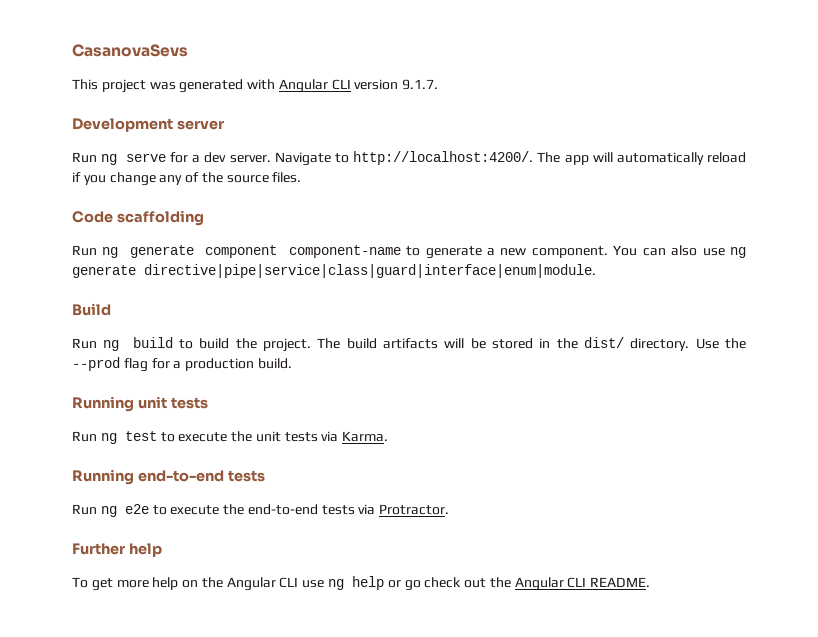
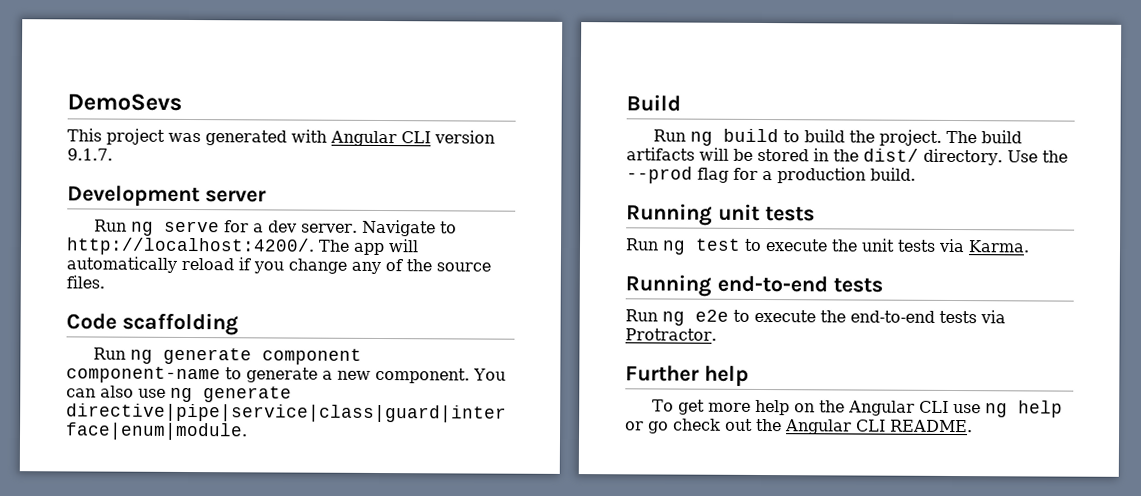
[72,44,188,57] CasanovaSevs -> [67,93,182,111] DemoSevs

